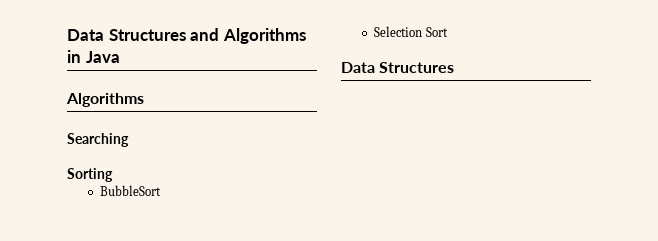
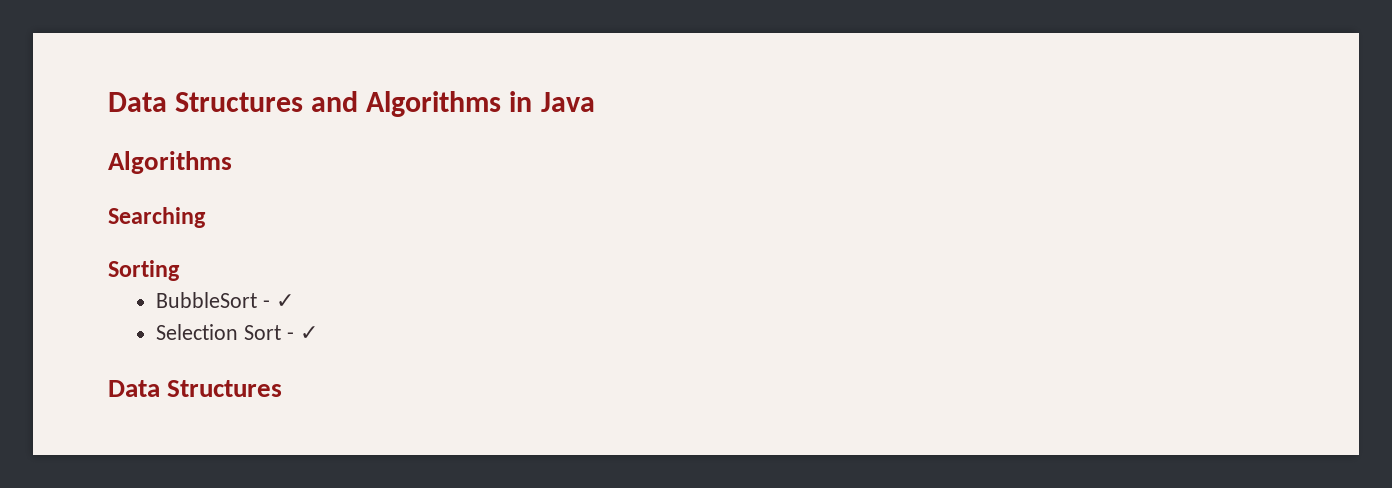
(162, 190) none -> [262,294,294,308] - ✓
(448, 32) none -> [286,326,318,340] - ✓

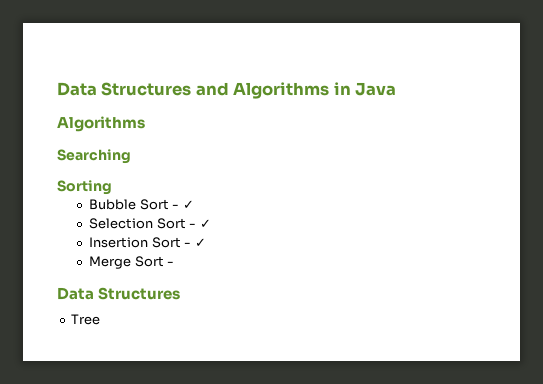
[156,292,258,308] BubbleSort -> [89,199,169,210] Bubble Sort
[108,380,283,397] // Data Structures -> [89,237,206,248] [89,256,175,269] [57,287,181,300] [71,314,101,325] // Insertion Sort - ✓ // Merge Sort - // Data Structures // Tree

